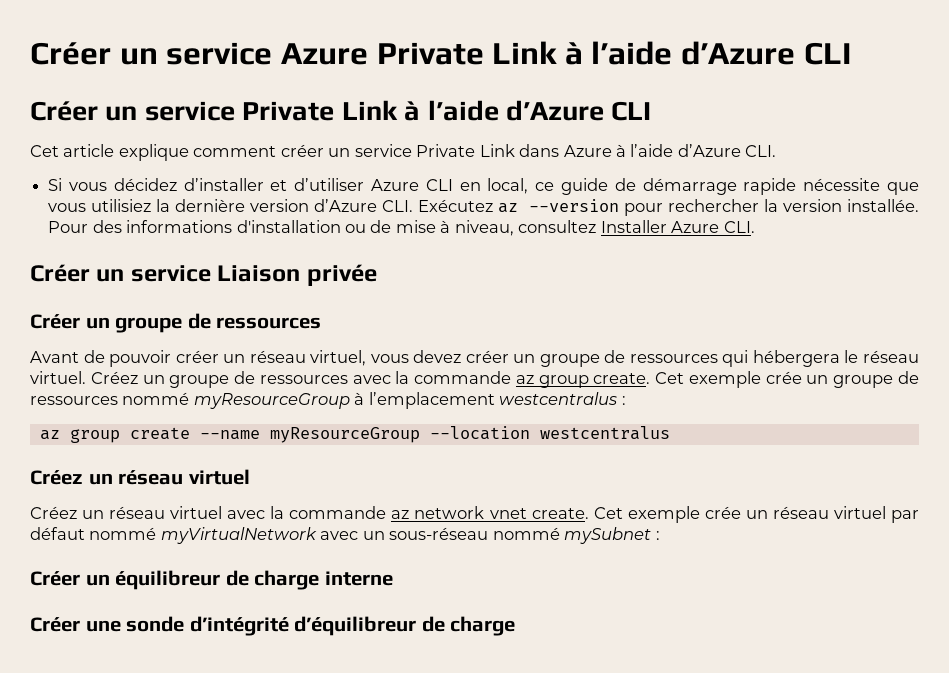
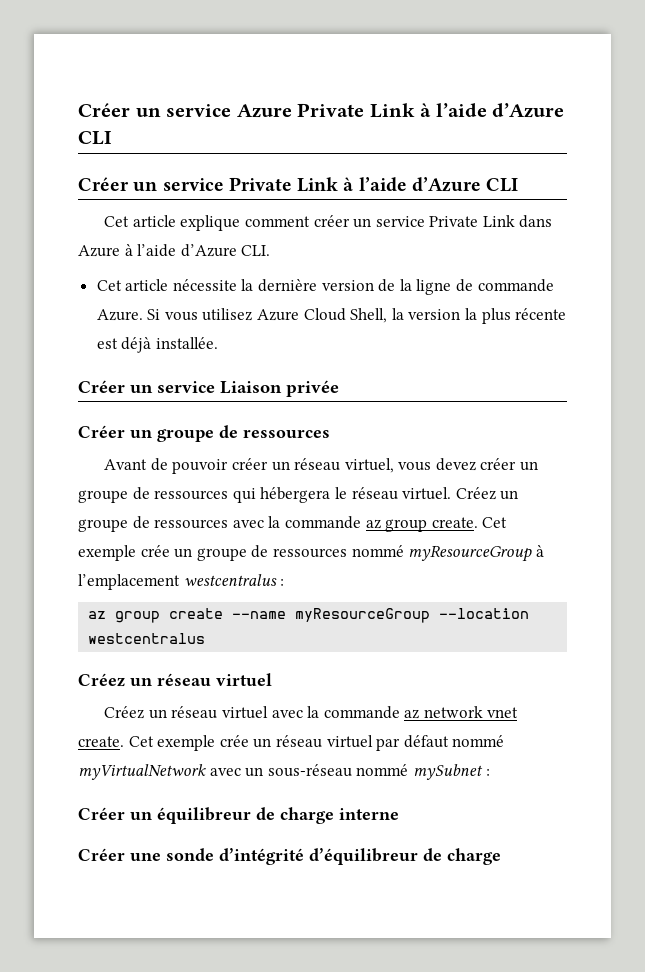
[48,178,920,195] [48,199,919,216] [48,220,755,236] Si vous décidez d’installer et d’utiliser Azure CLI en local, ce guide de démarrage rapide nécessite que vous utilisiez la dernière version d’Azure CLI. Exécutez az --version pour rechercher la version installée. Pour des informations d'installation ou de mise à niveau, consultez Installer Azure CLI. -> [96,279,554,295] [96,308,567,324] [96,337,218,353] Cet article nécessite la dernière version de la ligne de commande Azure. Si vous utilisez Azure Cloud Shell, la version la plus récente est déjà installée.

